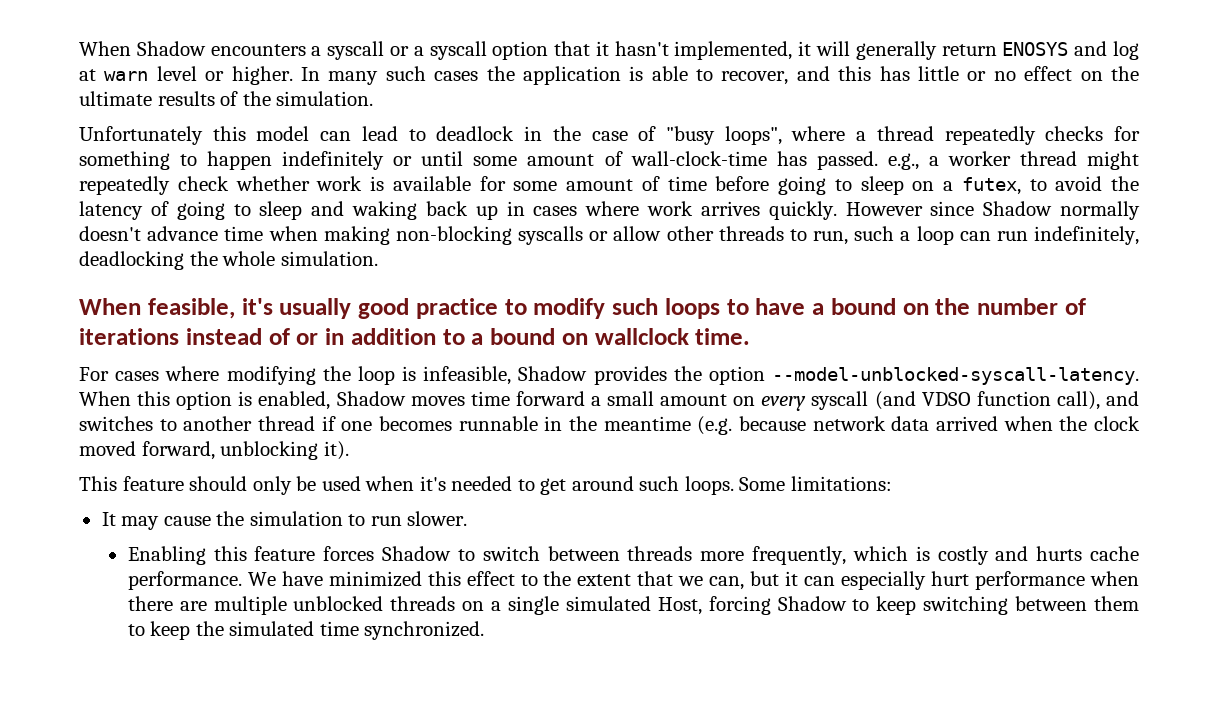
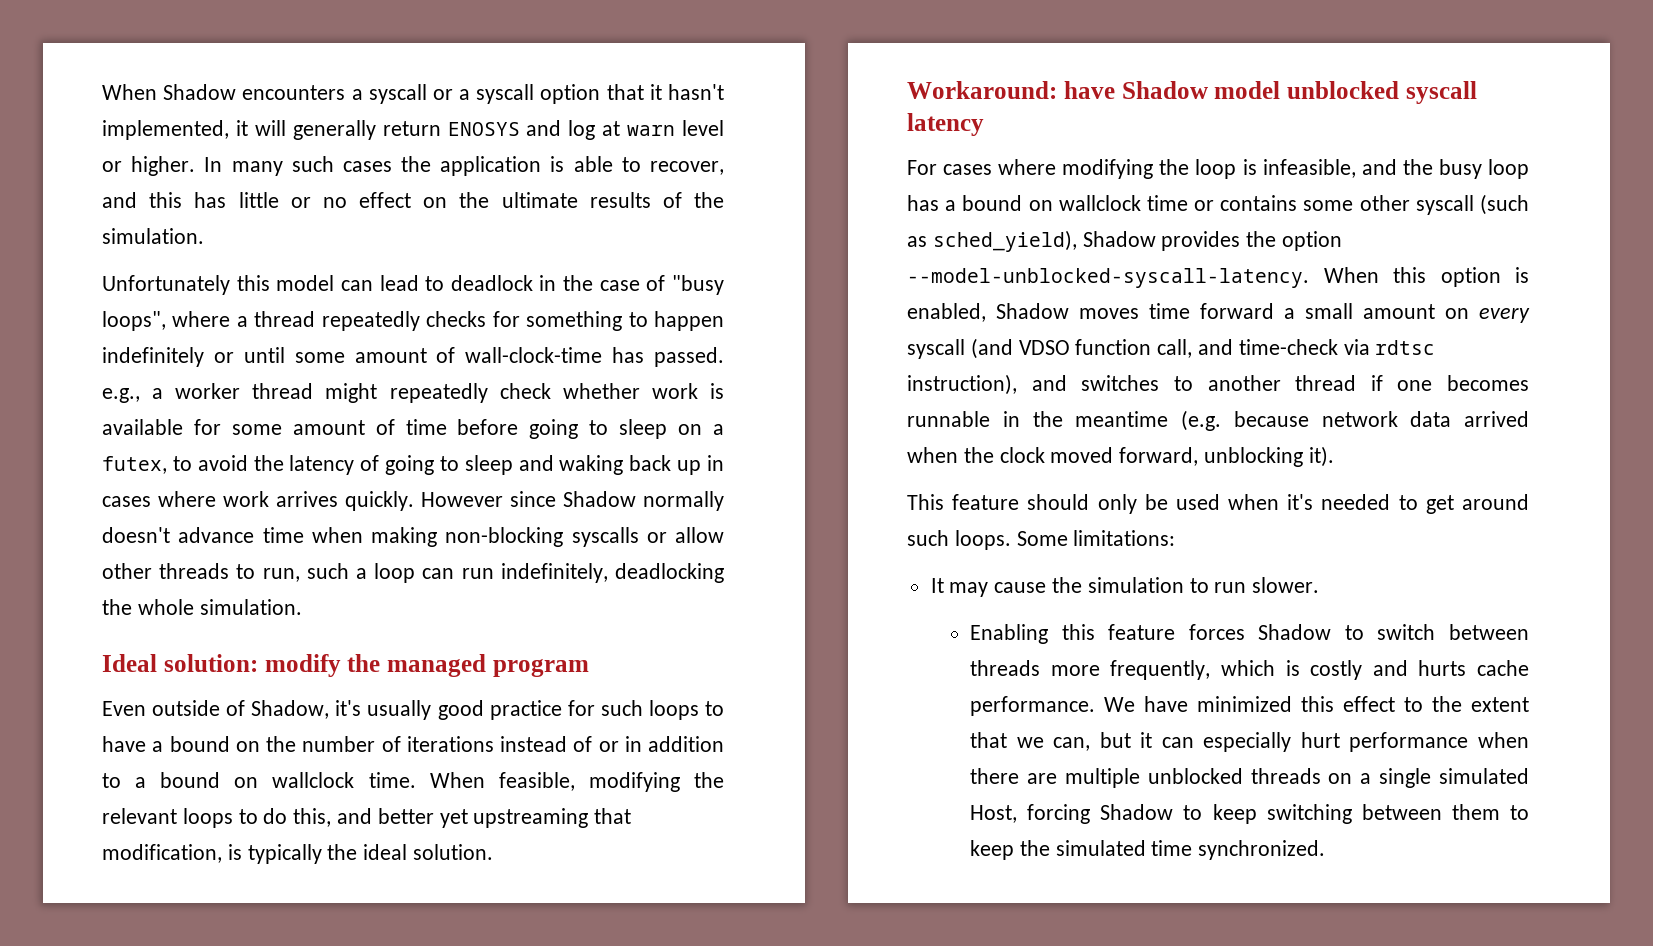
[79,298,235,319] When feasible, -> [102,654,589,677] [102,700,330,719] Ideal solution: modify the managed program // Even outside of Shadow,
[504,298,606,319] to modify -> [567,700,595,716] for
(751, 336) none -> [429,772,724,792] [102,808,632,828] [102,844,494,864] [907,81,1477,104] [907,113,984,136] When feasible, modifying the relevant loops to do this, and better yet upstreaming that modification, is typically the ideal solution. // Workaround: have Shadow model unblocked syscall latency
(512, 375) none -> [1361,159,1529,179] [907,194,1529,215] [907,230,1077,252] and the busy loop has a bound on wallclock time or contains some other syscall (such as sched_yield),
[1056,391,1100,410] call), -> [1157,339,1436,358] [907,374,1017,395] call, and time-check via rdtsc instruction),

